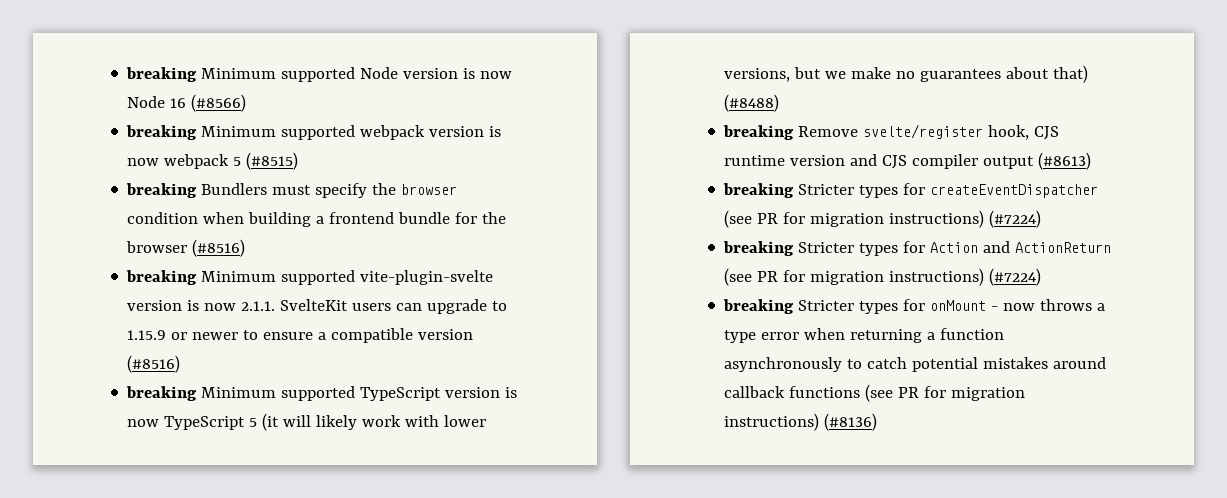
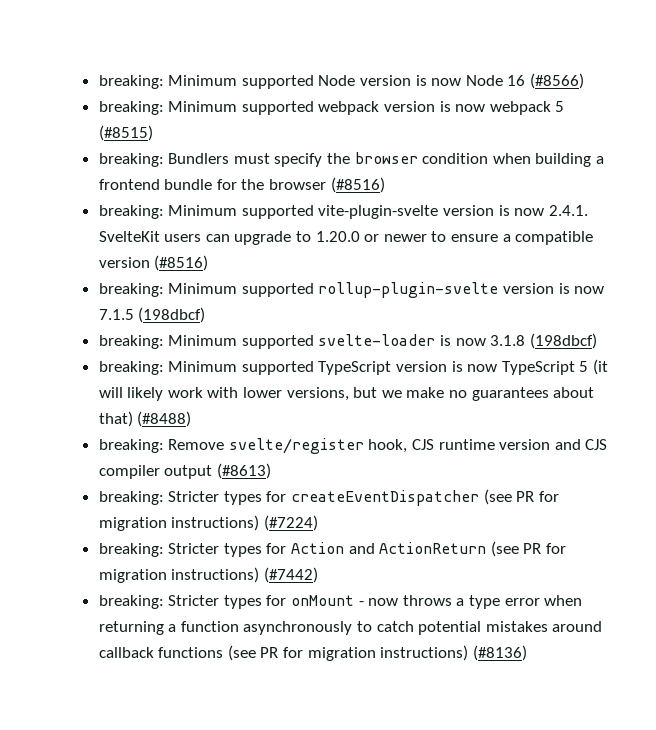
[126,67,198,82] breaking -> [98,75,164,89] breaking:
[126,125,198,140] breaking -> [98,101,164,115] breaking:
[126,183,198,198] breaking -> [98,153,164,167] breaking:
[126,270,198,285] breaking -> [98,205,164,219] breaking:
[241,301,276,311] 2.1.1. -> [548,205,588,216] 2.4.1.
[127,330,167,340] 1.15.9 -> [315,231,360,242] 1.20.0
[126,386,198,401] breaking -> [98,282,605,298] [98,307,206,323] [98,333,597,349] [98,361,164,375] breaking: Minimum supported rollup-plugin-svelte version is now 7.1.5 (198dbcf) // breaking: Minimum supported svelte-loader is now 3.1.8 (198dbcf) // breaking:
[723,125,795,140] breaking -> [98,439,164,453] breaking:
[723,183,795,198] breaking -> [98,491,164,505] breaking:
[723,241,795,256] breaking -> [98,543,164,557] breaking:
[989,268,1042,286] [723,299,795,314] (#7224) // breaking -> [263,567,318,583] [98,595,164,609] (#7442) // breaking:

